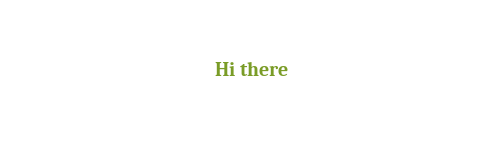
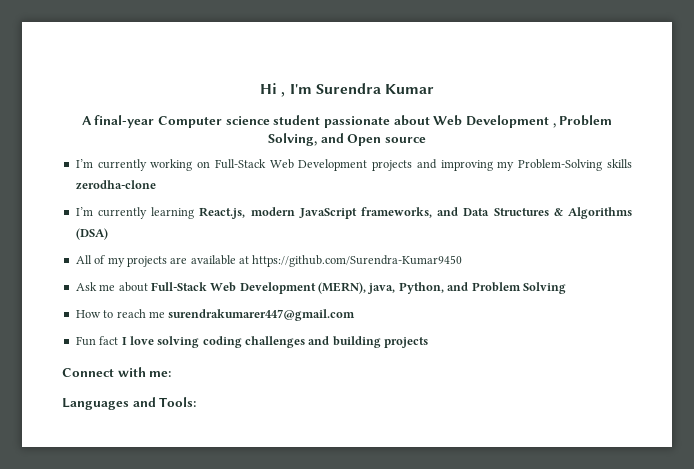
[240,61,289,76] there -> [281,83,434,97] [81,115,613,128] [268,133,426,146] [75,159,632,171] [75,180,156,190] [75,207,632,219] [75,228,108,240] [75,255,463,267] [75,282,566,294] [75,309,356,321] [75,336,429,348] [62,367,172,377] [62,397,197,410] , I'm Surendra Kumar // A final-year Computer science student passionate about Web Development , Problem Solving, and Open source // I’m currently working on Full-Stack Web Development projects and improving my Problem-Solving skills zerodha-clone // I’m currently learning React.js, modern JavaScript frameworks, and Data Structures & Algorithms (DSA) // All of my projects are available at https://github.com/Surendra-Kumar9450 // Ask me about Full-Stack Web Development (MERN), java, Python, and Problem Solving // How to reach me surendrakumarer447@gmail.com // Fun fact I love solving coding challenges and building projects // Connect with me: // Languages and Tools:

